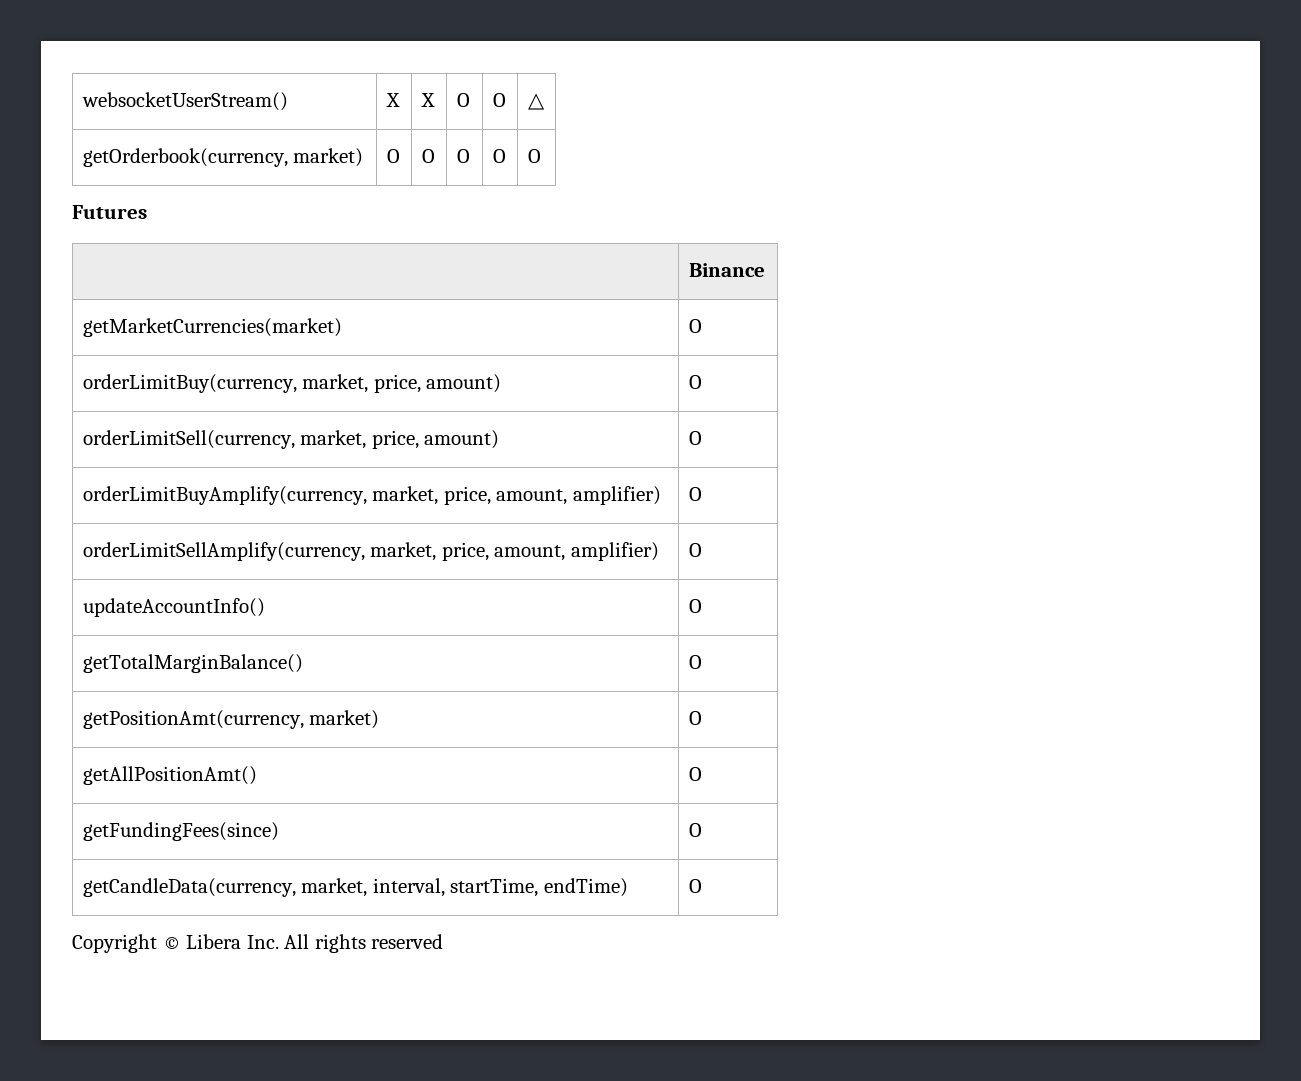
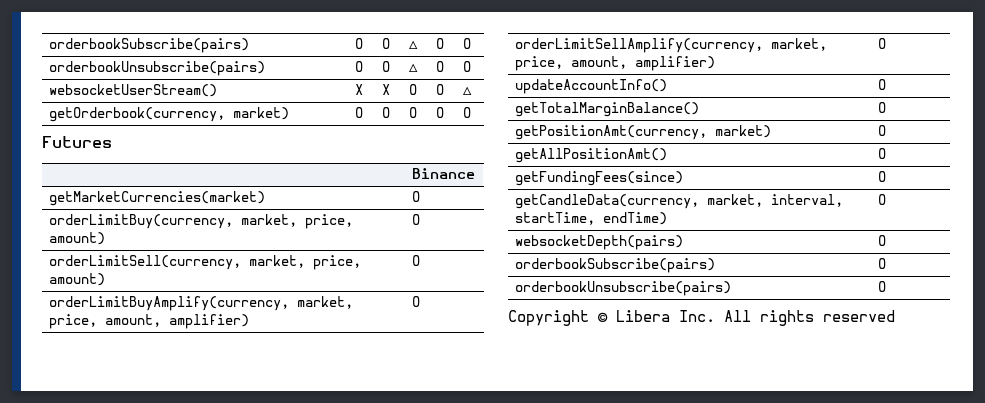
(81, 101) none -> [48,38,249,53] [354,38,363,49] [381,38,390,49] [408,40,418,49] [435,38,444,49] [462,38,471,49] [48,61,265,76] [354,61,363,72] [381,61,390,72] [408,63,418,72] [435,61,444,72] [462,61,471,72] orderbookSubscribe(pairs) | O | O | △ | O | O // orderbookUnsubscribe(pairs) | O | O | △ | O | O //
(702, 886) none -> [514,235,683,250] [877,235,886,246] [514,258,715,273] [877,258,886,269] [514,281,731,296] [877,281,886,292] // websocketDepth(pairs) | O // orderbookSubscribe(pairs) | O // orderbookUnsubscribe(pairs) | O

